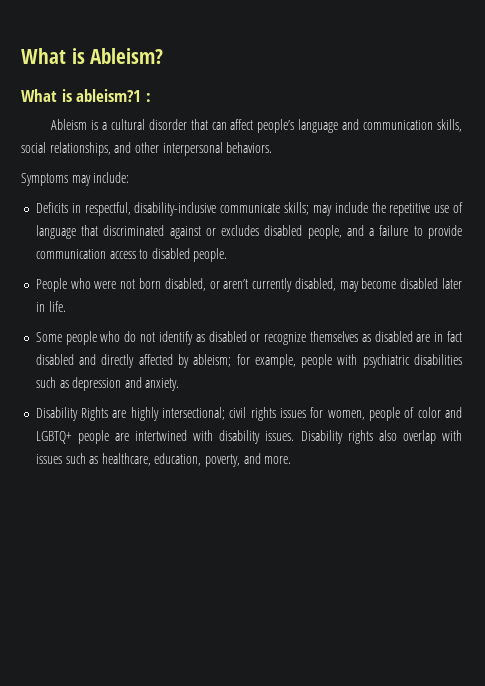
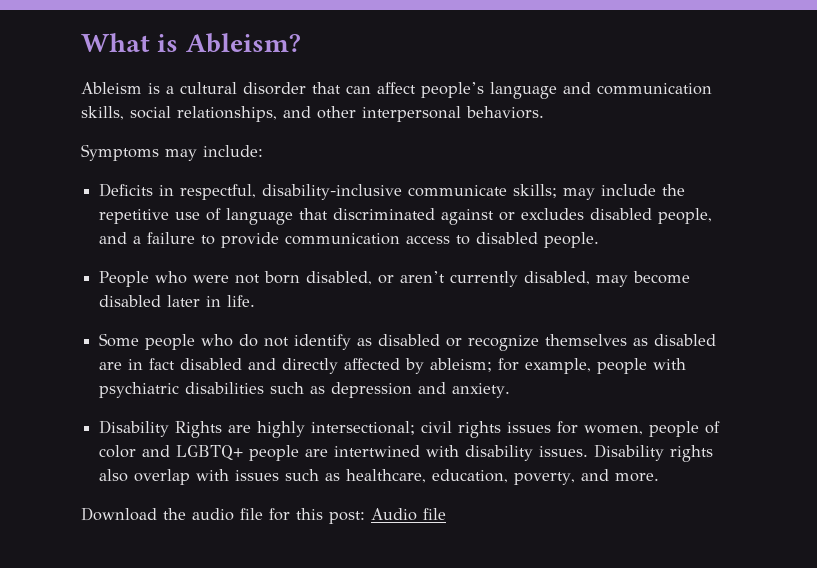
[21,89,151,102] // What is ableism?1 : -> (301, 43) none
(292, 460) none -> [81,507,446,524] // Download the audio file for this post: Audio file

